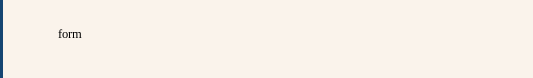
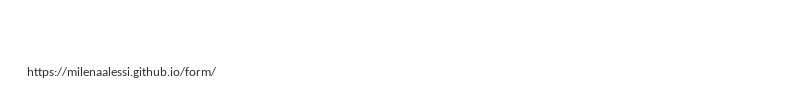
[58,29,82,38] form -> [27,67,217,78] https://milenaalessi.github.io/form/

